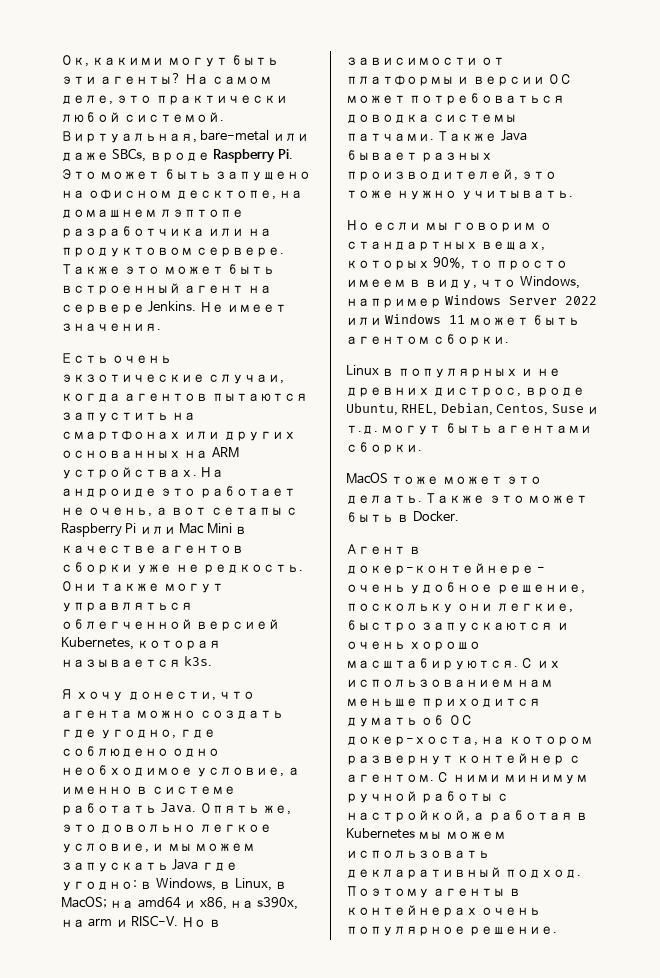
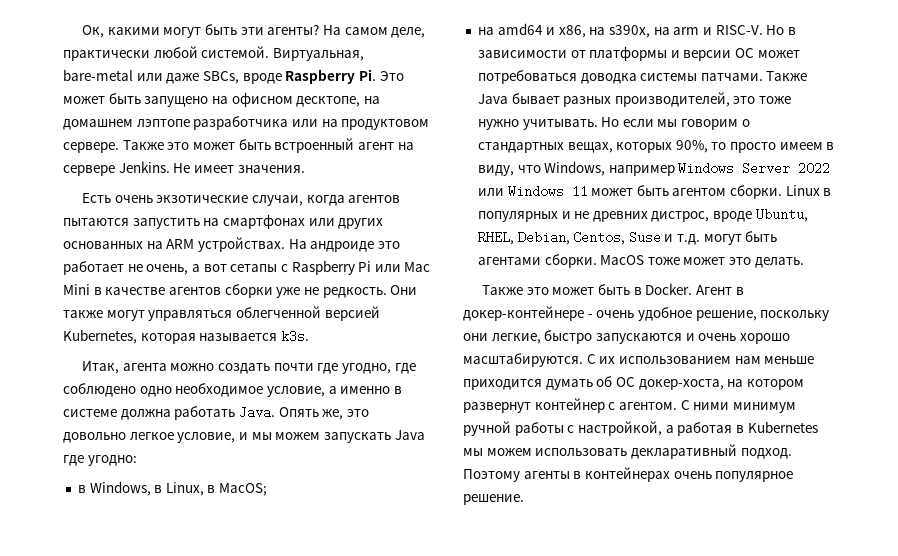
[116,95,153,103] это -> (426, 32) none
[61,689,256,701] Я хочу донести, что -> [82,361,120,374] Итак,
(284, 714) none -> [273,363,314,371] почти
(236, 790) none -> [120,409,171,420] должна
(137, 885) none -> (137, 460) //
(107, 902) none -> (268, 489) //
(573, 195) // -> (598, 124) none
(510, 340) // -> (783, 192) none
(422, 448) // -> (597, 261) none
(422, 499) none -> (804, 262) //
(459, 516) // -> (693, 289) none

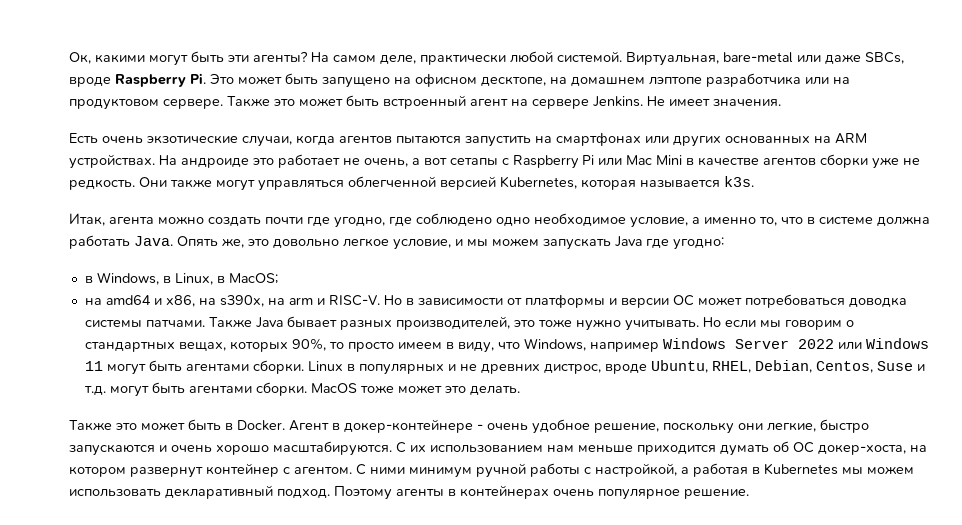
(391, 390) none -> [759,217,803,226] то, что
[591,185,727,196] может быть агентом -> [106,360,249,375] могут быть агентами

